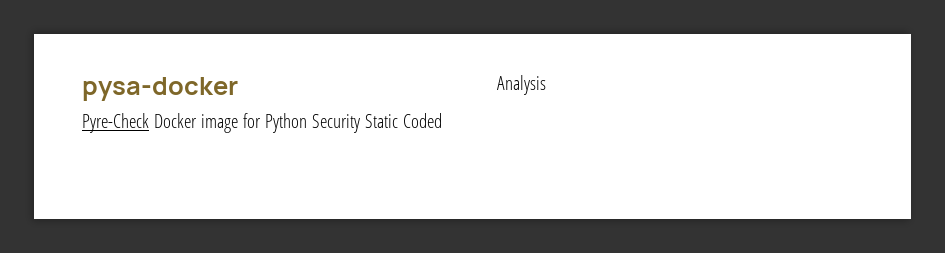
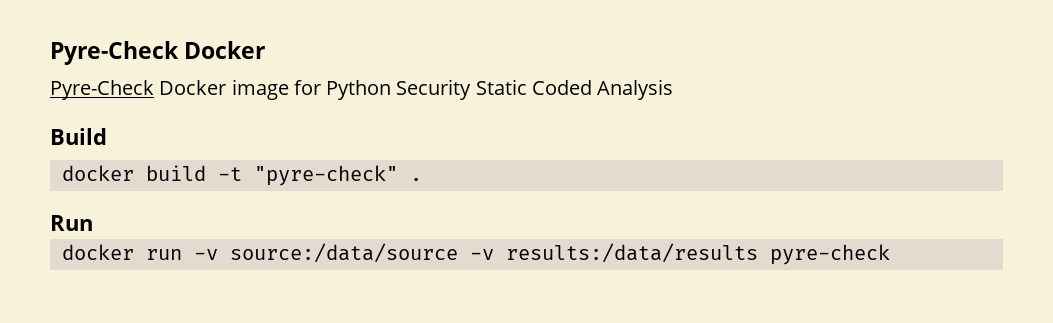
[82,77,238,101] pysa-docker -> [50,41,266,65] Pyre-Check Docker
(546, 85) none -> [50,128,107,145] [61,165,422,186] [50,215,93,231] [61,243,890,265] // Build // docker build -t "pyre-check" . // Run // docker run -v source:/data/source -v results:/data/results pyre-check

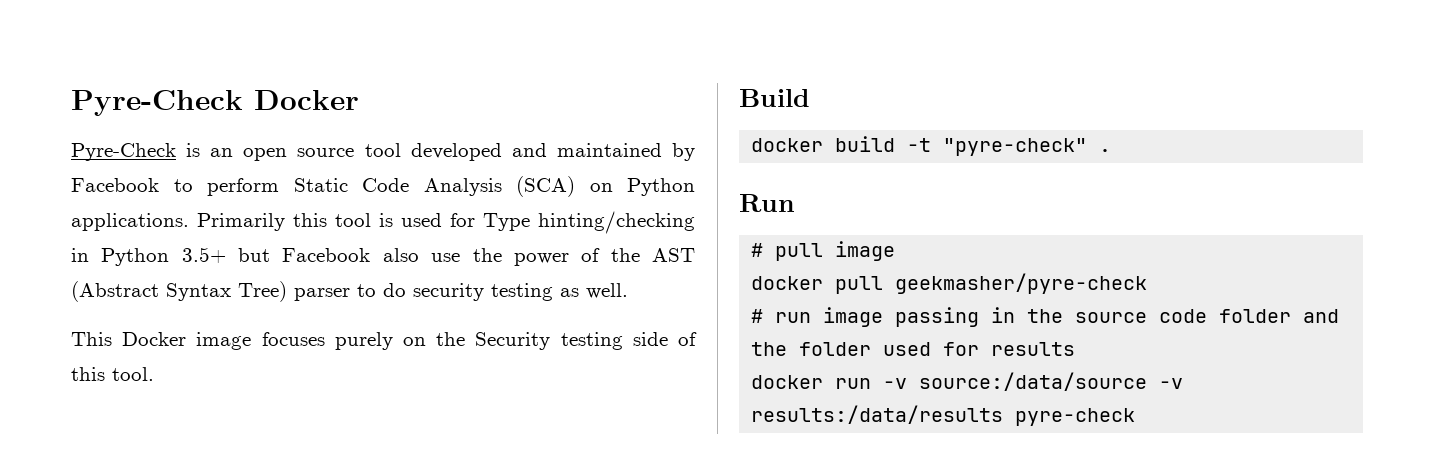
[159,79,674,100] Docker image for Python Security Static Coded Analysis -> [186,143,695,161] [71,176,695,197] [71,211,695,234] [71,247,696,266] [71,281,628,302] [71,332,697,350] [71,367,154,381] is an open source tool developed and maintained by Facebook to perform Static Code Analysis (SCA) on Python applications. Primarily this tool is used for Type hinting/checking in Python 3.5+ but Facebook also use the power of the AST (Abstract Syntax Tree) parser to do security testing as well. // This Docker image focuses purely on the Security testing side of this tool.
(93, 223) none -> [751,241,896,261] [751,273,1148,294] [751,307,1340,327] [751,342,1076,356] // # pull image // docker pull geekmasher/pyre-check // # run image passing in the source code folder and the folder used for results

